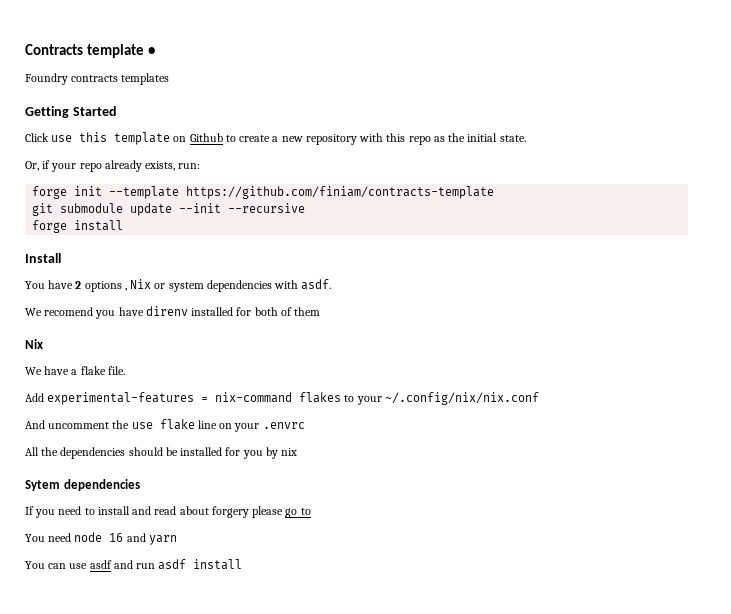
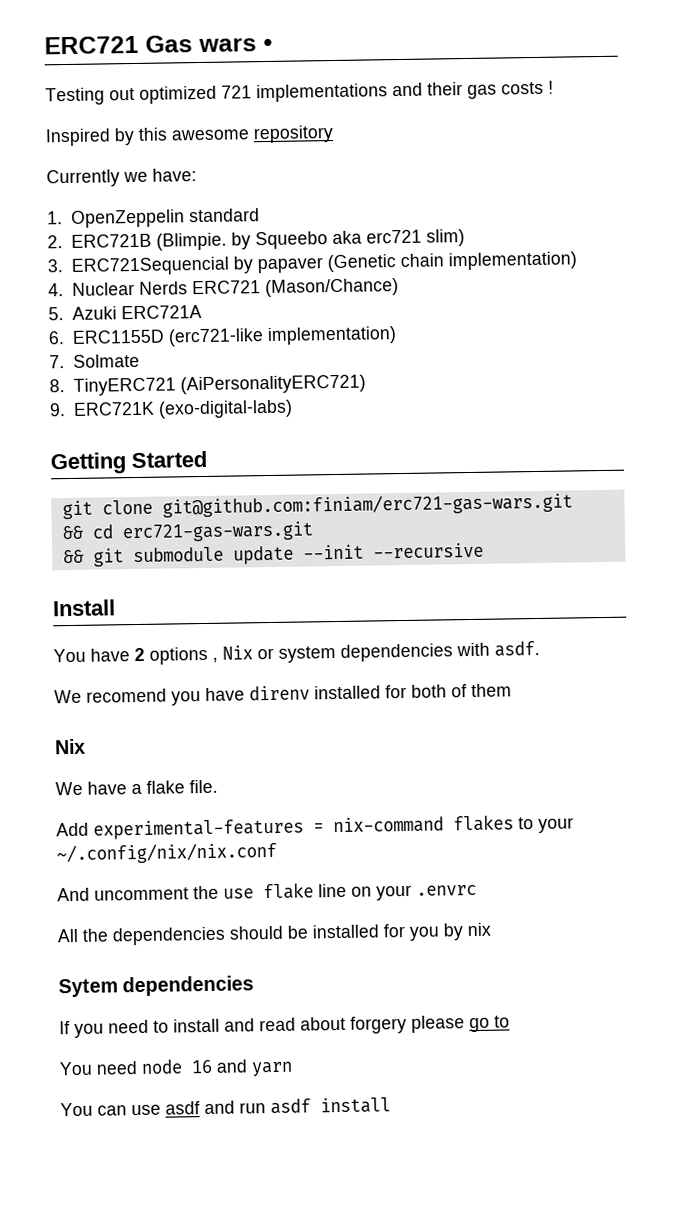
[25,44,155,58] [25,73,170,85] [25,106,117,118] [25,132,526,145] [25,160,201,172] [32,186,495,199] Contracts template • // Foundry contracts templates // Getting Started // Click use this template on Github to create a new repository with this repo as the initial state. // Or, if your repo already exists, run: // forge init --template https://github.com/finiam/contracts-template // -> [44,35,273,55] [45,80,554,106] [45,125,334,147] [46,168,197,188] [47,208,260,228] [47,229,465,251] [47,251,577,276] [48,278,399,298] [48,305,202,321] [48,326,397,347] [49,353,140,369] [49,374,366,396] [49,399,293,419] [50,450,207,475] [61,492,573,520] [61,521,314,543] [62,549,84,564] ERC721 Gas wars • // Testing out optimized 721 implementations and their gas costs ! // Inspired by this awesome repository // Currently we have: // 1. OpenZeppelin standard // 2. ERC721B (Blimpie. by Squeebo aka erc721 slim) // 3. ERC721Sequencial by papaver (Genetic chain implementation) // 4. Nuclear Nerds ERC721 (Mason/Chance) // 5. Azuki ERC721A // 6. ERC1155D (erc721-like implementation) // 7. Solmate // 8. TinyERC721 (AiPersonalityERC721) // 9. ERC721K (exo-digital-labs) // Getting Started // git clone git@github.com:finiam/erc721-gas-wars.git // && cd erc721-gas-wars.git // &&
[32,220,124,233] // forge install -> (484, 550) none

